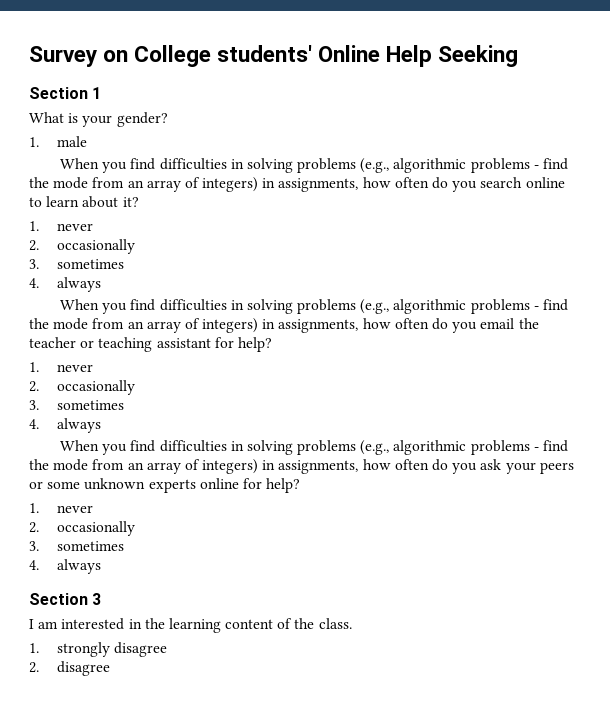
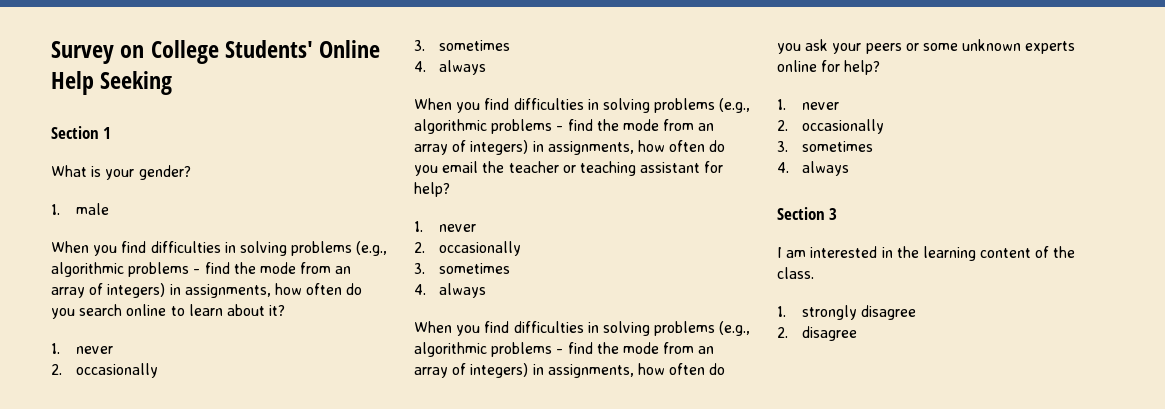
[217,45,313,62] students' -> [225,40,314,58] Students'

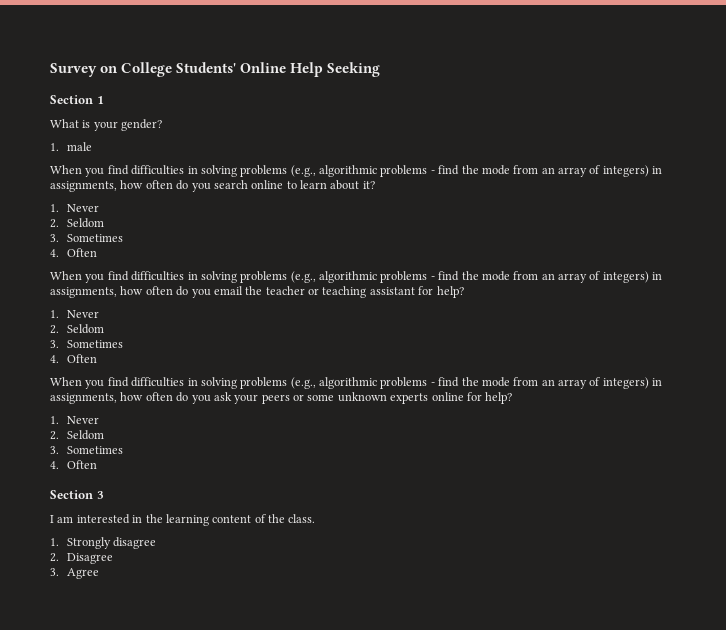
[75,346,113,354] [51,363,158,378] [414,40,510,51] [414,60,486,75] never // 2. occasionally // 3. sometimes // 4. always -> [66,204,99,212] [50,218,104,228] [50,234,123,242] [50,248,97,257] Never // 2. Seldom // 3. Sometimes // 4. Often
[438,224,476,232] [414,241,521,256] [414,263,510,274] [414,283,486,298] never // 2. occasionally // 3. sometimes // 4. always -> [66,310,99,318] [50,324,104,334] [50,340,123,348] [50,354,97,363] Never // 2. Seldom // 3. Sometimes // 4. Often
[801,102,839,110] [777,119,884,134] [777,141,873,152] [777,161,849,176] never // 2. occasionally // 3. sometimes // 4. always -> [66,416,99,424] [50,430,104,440] [50,446,123,454] [50,460,97,469] Never // 2. Seldom // 3. Sometimes // 4. Often
[801,305,857,320] strongly -> [66,537,111,549] Strongly
[801,326,857,341] disagree -> [66,553,113,564] [50,568,99,579] Disagree // 3. Agree

